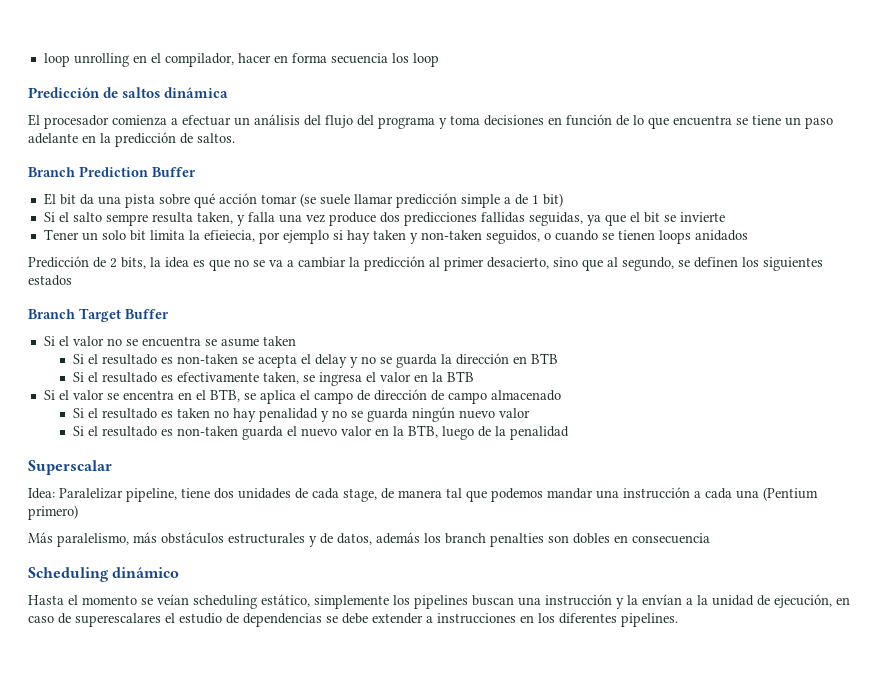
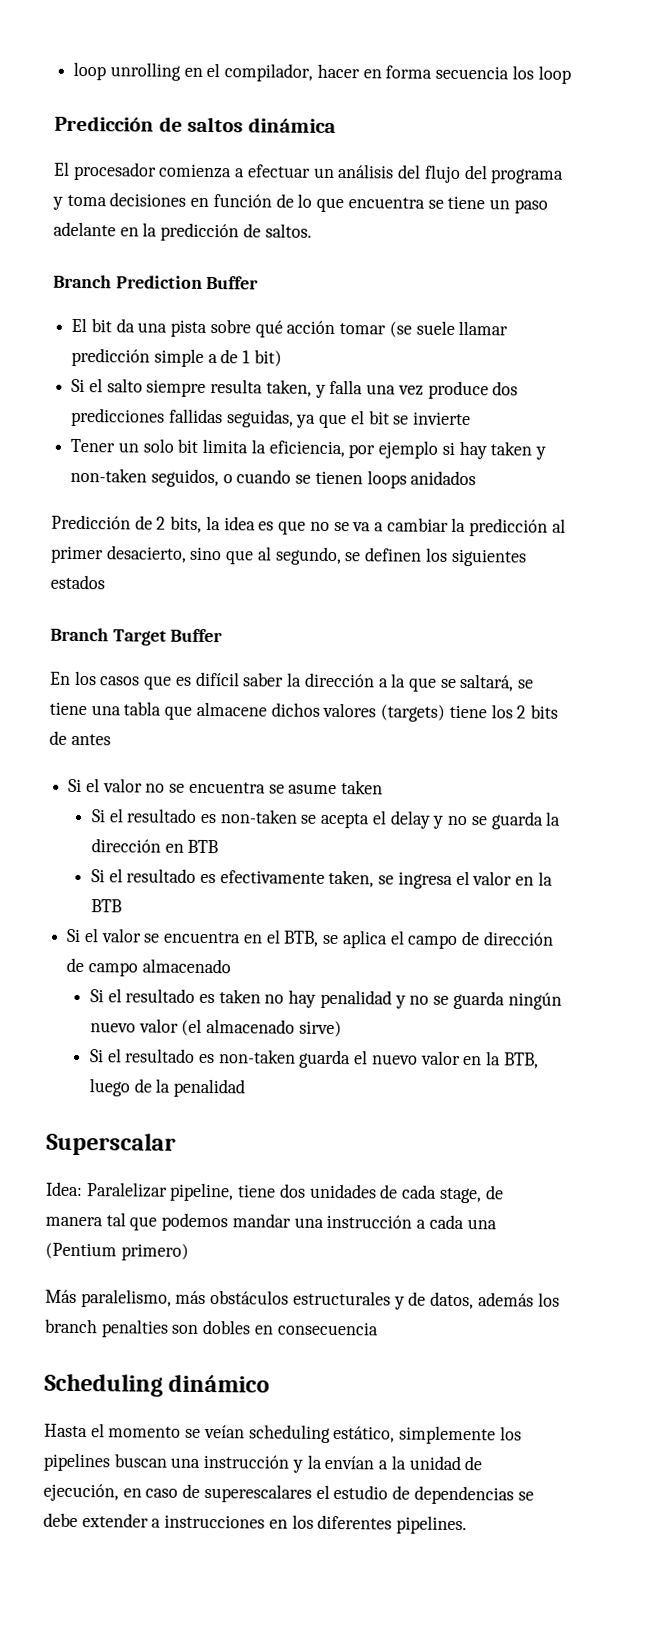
[105,214,148,226] sempre -> [146,379,207,397] siempre
[203,230,255,242] efieiecia, -> [268,440,345,458] eficiencia,
(169, 314) none -> [50,670,535,692] [49,701,558,722] [49,730,111,746] // En los casos que es difícil saber la dirección a la que se saltará, se tiene una tabla que almacene dichos valores (targets) tiene los 2 bits de antes
[122,390,174,400] encentra -> [163,931,242,944] encuentra
(530, 413) none -> [181,1018,342,1038] (el almacenado sirve)

